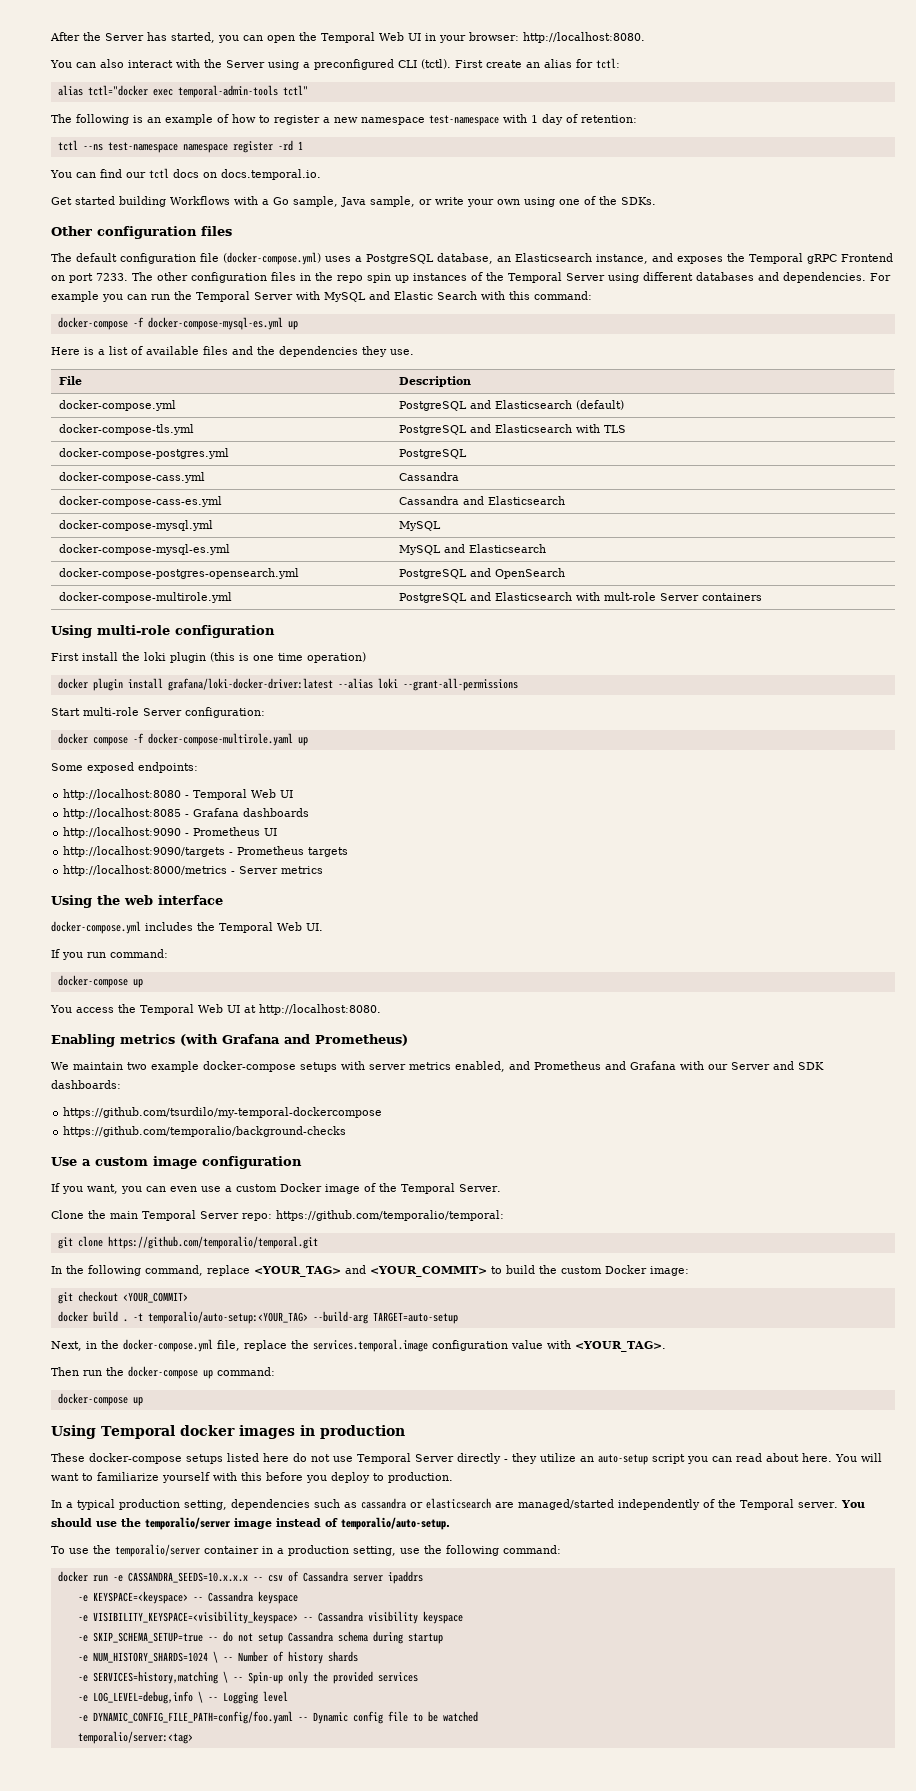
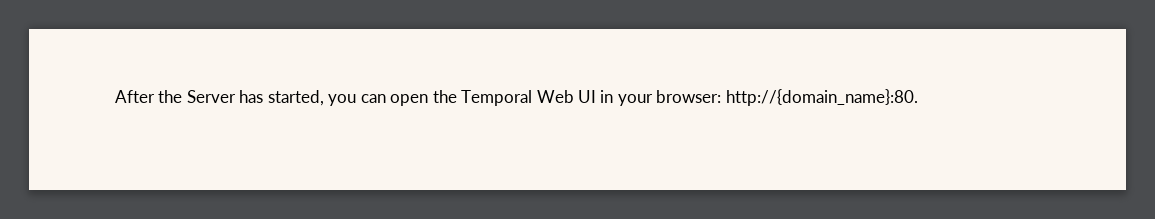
[523,32,645,43] [50,58,620,70] [57,85,308,98] [51,114,637,126] [57,140,303,153] [50,168,321,180] [51,196,656,207] [51,226,232,239] [51,252,893,265] [51,272,891,283] [51,291,592,302] [57,317,298,330] [51,346,414,357] [58,376,82,385] [398,376,471,387] [58,400,176,411] [398,400,624,411] [58,424,194,435] [398,424,626,435] [58,448,229,459] [398,449,467,459] [58,472,205,483] [398,472,459,481] [58,496,222,507] [398,496,565,505] [58,520,213,531] [398,521,441,531] [58,544,230,555] [398,544,546,555] [58,568,299,579] [398,568,565,579] [58,592,232,603] [398,592,762,603] [51,625,275,638] [51,652,366,663] [57,678,518,691] [51,707,265,718] [57,733,308,746] [51,762,198,773] [63,789,294,800] [63,808,310,819] [63,827,278,838] [63,846,349,857] [63,865,324,876] [51,895,223,908] [51,921,323,934] [51,949,168,960] [57,975,143,988] [50,1004,381,1015] [51,1034,408,1047] [51,1061,824,1072] [51,1080,121,1089] [63,1107,383,1118] [63,1126,347,1137] [51,1156,302,1169] [51,1183,501,1194] [51,1210,504,1221] [57,1236,318,1249] [51,1265,689,1277] [57,1291,188,1304] [57,1311,458,1324] [51,1339,666,1352] [51,1366,275,1379] [57,1393,143,1406] [51,1425,405,1439] [51,1453,882,1465] [51,1472,453,1483] [51,1498,865,1510] [51,1517,450,1530] [51,1544,561,1557] [57,1571,423,1584] [77,1591,298,1604] [77,1611,463,1624] [77,1631,443,1644] [77,1651,358,1664] [77,1671,418,1684] [77,1691,288,1704] [77,1711,478,1724] [77,1731,193,1744] http://localhost:8080. // You can also interact with the Server using a preconfigured CLI (tctl). First create an alias for tctl: // alias tctl="docker exec temporal-admin-tools tctl" // The following is an example of how to register a new namespace test-namespace with 1 day of retention: // tctl --ns test-namespace namespace register -rd 1 // You can find our tctl docs on docs.temporal.io. // Get started building Workflows with a Go sample, Java sample, or write your own using one of the SDKs. // Other configuration files // The default configuration file (docker-compose.yml) uses a PostgreSQL database, an Elasticsearch instance, and exposes the Temporal gRPC Frontend on port 7233. The other configuration files in the repo spin up instances of the Temporal Server using different databases and dependencies. For example you can run the Temporal Server with MySQL and Elastic Search with this command: // docker-compose -f docker-compose-mysql-es.yml up // Here is a list of available files and the dependencies they use. // File | Description // docker-compose.yml | PostgreSQL and Elasticsearch (default) // docker-compose-tls.yml | PostgreSQL and Elasticsearch with TLS // docker-compose-postgres.yml | PostgreSQL // docker-compose-cass.yml | Cassandra // docker-compose-cass-es.yml | Cassandra and Elasticsearch // docker-compose-mysql.yml | MySQL // docker-compose-mysql-es.yml | MySQL and Elasticsearch // docker-compose-postgres-opensearch.yml | PostgreSQL and OpenSearch // docker-compose-multirole.yml | PostgreSQL and Elasticsearch with mult-role Server containers // Using multi-role configuration // First install the loki plugin (this is one time operation) // docker plugin install grafana/loki-docker-driver:latest --alias loki --grant-all-permissions // Start multi-role Server configuration: // docker compose -f docker-compose-multirole.yaml up // Some exposed endpoints: // http://localhost:8080 - Temporal Web UI // http://localhost:8085 - Grafana dashboards // http://localhost:9090 - Prometheus UI // http://localhost:9090/targets - Prometheus targets // http://localhost:8000/metrics - Server metrics // Using the web interface // docker-compose.yml includes the Temporal Web UI. // If you run command: // docker-compose up // You access the Temporal Web UI at http://localhost:8080. // Enabling metrics (with Grafana and Prometheus) // We maintain two example docker-compose setups with server metrics enabled, and Prometheus and Grafana with our Server and SDK dashboards: // https://github.com/tsurdilo/my-temporal-dockercompose // https://github.com/temporalio/background-checks // Use a custom image configuration // If you want, you can even use a custom Docker image of the Temporal Server. // Clone the main Temporal Server repo: https://github.com/temporalio/temporal: // git clone https://github.com/temporalio/temporal.git // In the following command, replace <YOUR_TAG> and <YOUR_COMMIT> to build the custom Docker image: // git checkout <YOUR_COMMIT> // docker build . -t temporalio/auto-setup:<YOUR_TAG> --build-arg TARGET=auto-setup // Next, in the docker-compose.yml file, replace the services.temporal.image configuration value with <YOUR_TAG>. // Then run the docker-compose up command: // docker-compose up // Using Temporal docker images in production // These docker-compose setups listed here do not use Temporal Server directly - they utilize an auto-setup script you can read about here. You will want to familiarize yourself with this before you deploy to production. // In a typical production setting, dependencies such as cassandra or elasticsearch are managed/started independently of the Temporal server. You should use the temporalio/server image instead of temporalio/auto-setup. // To use the temporalio/server container in a production setting, use the following command: // docker run -e CASSANDRA_SEEDS=10.x.x.x -- csv of Cassandra server ipaddrs // -e KEYSPACE=<keyspace> -- Cassandra keyspace // -e VISIBILITY_KEYSPACE=<visibility_keyspace> -- Cassandra visibility keyspace // -e SKIP_SCHEMA_SETUP=true -- do not setup Cassandra schema during startup // -e NUM_HISTORY_SHARDS=1024 \ -- Number of history shards // -e SERVICES=history,matching \ -- Spin-up only the provided services // -e LOG_LEVEL=debug,info \ -- Logging level // -e DYNAMIC_CONFIG_FILE_PATH=config/foo.yaml -- Dynamic config file to be watched // temporalio/server:<tag> -> [725,89,918,106] http://{domain_name}:80.

